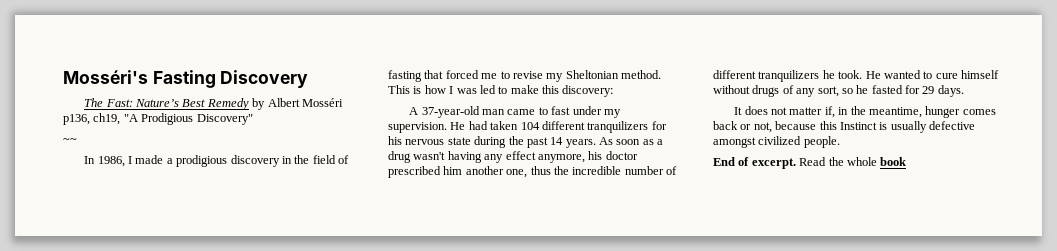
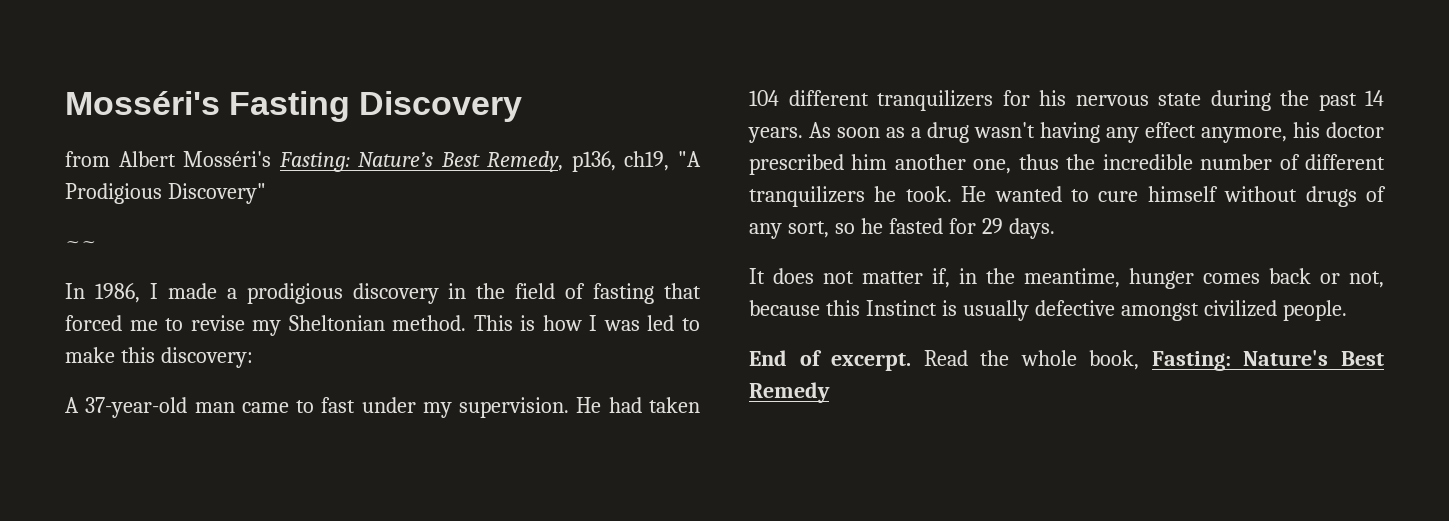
[84,98,343,110] The Fast: Nature’s Best Remedy by Albert Mosséri -> [65,151,564,172] from Albert Mosséri's Fasting: Nature’s Best Remedy,
[880,157,907,166] book -> [1089,350,1384,371] [749,382,830,403] book, Fasting: Nature's Best Remedy

